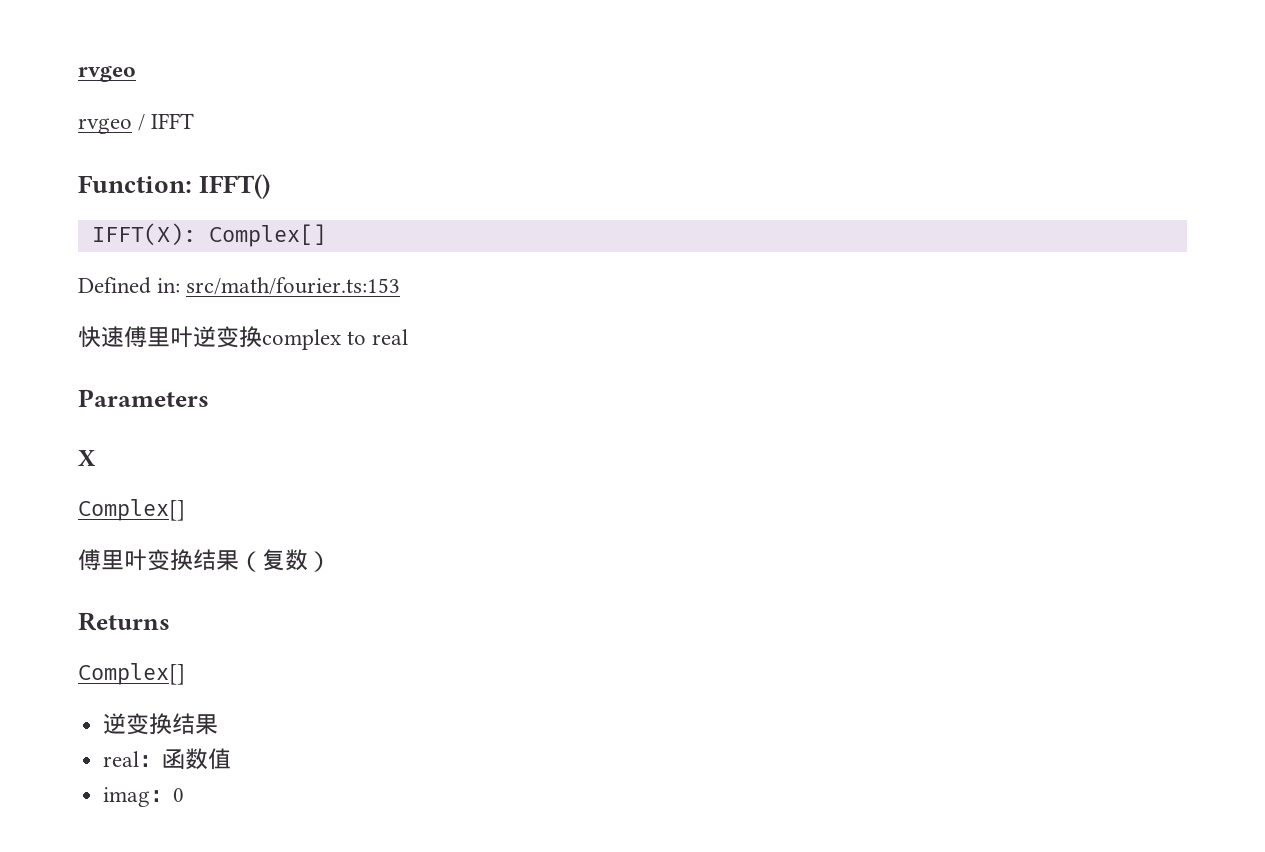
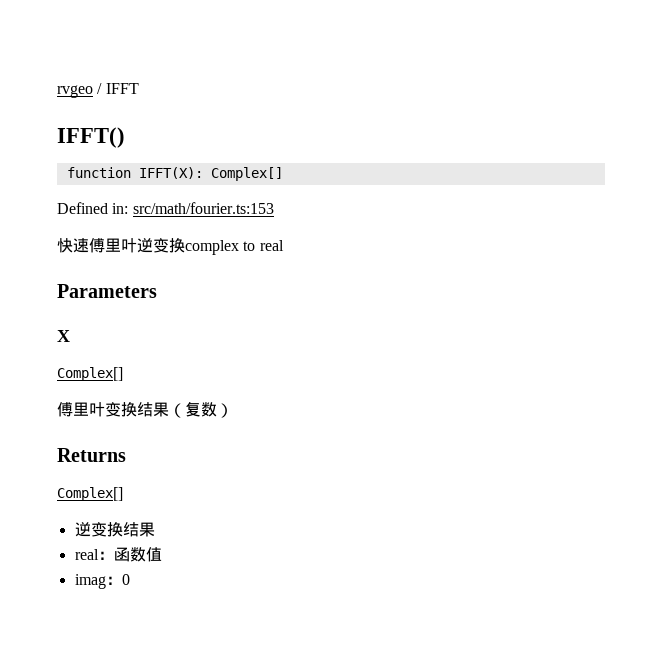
[78,65,136,82] [78,118,132,134] rvgeo // rvgeo -> [57,85,93,98] rvgeo
[78,175,192,193] Function: -> (139, 88) none
(271, 186) none -> [66,167,131,178] function

